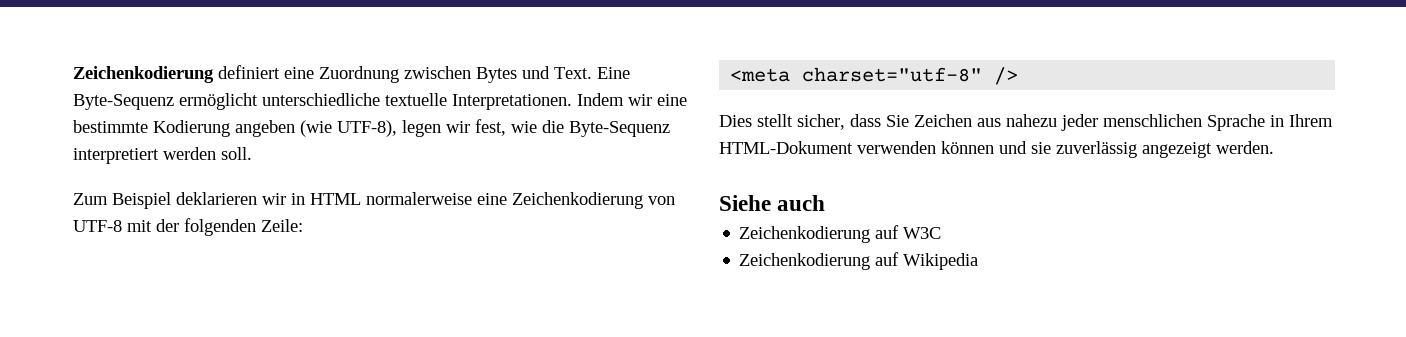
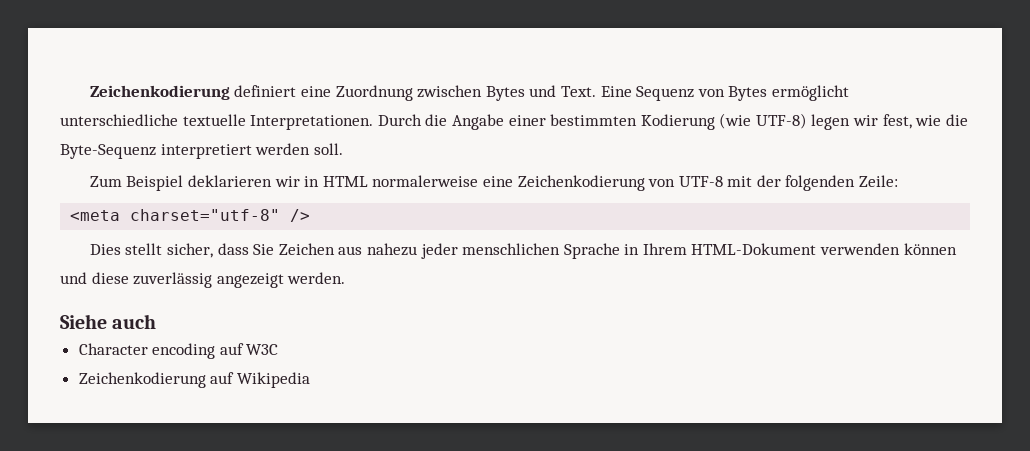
[73,94,174,110] Byte-Sequenz -> [636,86,768,101] Sequenz von Bytes
[577,93,687,106] [73,120,397,137] Indem wir eine bestimmte Kodierung angeben (wie UTF-8), -> [377,113,807,130] Durch die Angabe einer bestimmten Kodierung (wie UTF-8)
[1031,142,1051,154] sie -> [91,272,129,284] diese
[739,226,871,243] Zeichenkodierung -> [78,343,216,359] Character encoding

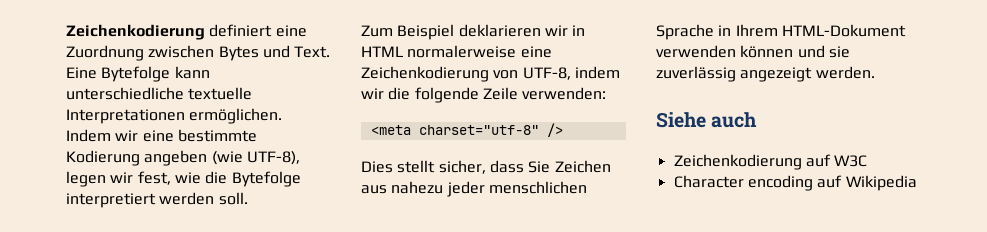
[636,85,849,101] [60,113,807,130] Sequenz von Bytes ermöglicht unterschiedliche textuelle Interpretationen. Durch die Angabe einer bestimmten Kodierung (wie UTF-8) -> [101,66,210,82] [66,87,253,100] [66,108,283,124] [66,129,257,142] [66,150,300,166] Bytefolge kann unterschiedliche textuelle Interpretationen ermöglichen. Indem wir eine bestimmte Kodierung angeben (wie UTF-8),
[60,144,156,159] Byte-Sequenz -> [231,171,301,187] Bytefolge
[678,175,899,191] UTF-8 mit der folgenden Zeile: -> [522,66,620,80] [361,87,607,103] UTF-8, indem wir die folgende Zeile verwenden:
[91,272,129,284] diese -> [828,46,850,58] sie
(157, 321) none -> [673,154,868,170] // Zeichenkodierung auf W3C
[246,344,279,355] [78,372,235,388] W3C // Zeichenkodierung auf -> (843, 181) none

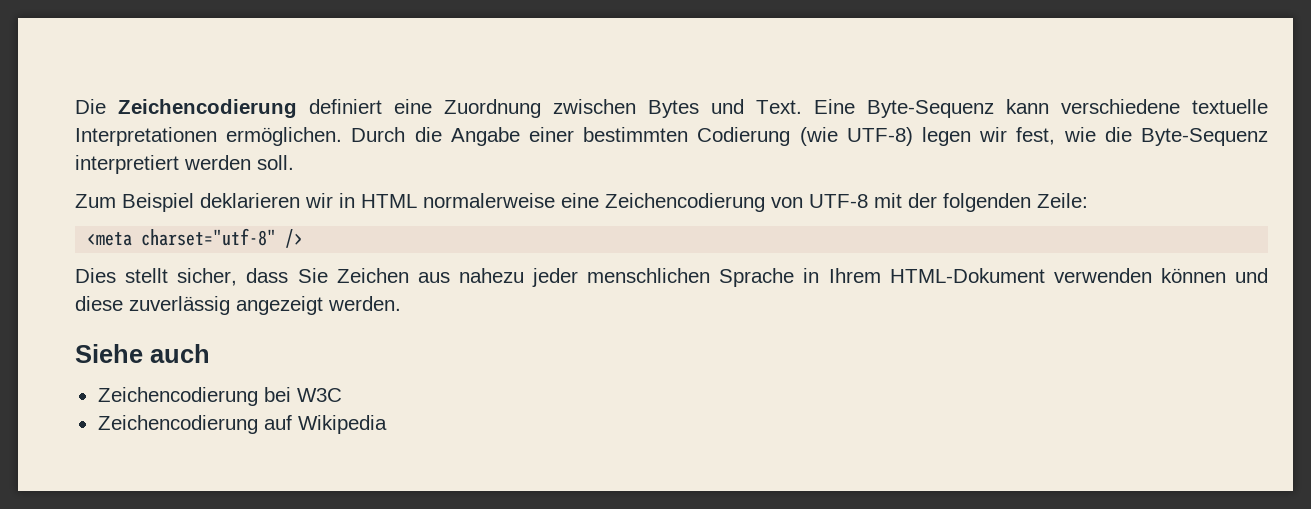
[66,24,205,40] Zeichenkodierung -> [75,99,297,118] Die Zeichencodierung
[101,66,210,82] [66,87,253,100] [66,108,283,124] [66,129,257,142] [66,150,300,166] Bytefolge kann unterschiedliche textuelle Interpretationen ermöglichen. Indem wir eine bestimmte Kodierung angeben (wie UTF-8), -> [867,99,1268,118] [75,127,913,146] Byte-Sequenz kann verschiedene textuelle Interpretationen ermöglichen. Durch die Angabe einer bestimmten Codierung (wie UTF-8)
[231,171,301,187] Bytefolge -> [1141,128,1269,146] Byte-Sequenz
[361,66,620,82] [361,87,607,103] Zeichenkodierung von UTF-8, indem wir die folgende Zeile verwenden: -> [605,193,1088,212] Zeichencodierung von UTF-8 mit der folgenden Zeile:
[828,46,850,58] sie -> [75,296,123,311] diese
[673,154,831,170] Zeichenkodierung auf -> [97,387,291,406] Zeichencodierung bei
[673,175,813,191] Character encoding -> [97,415,258,434] Zeichencodierung

